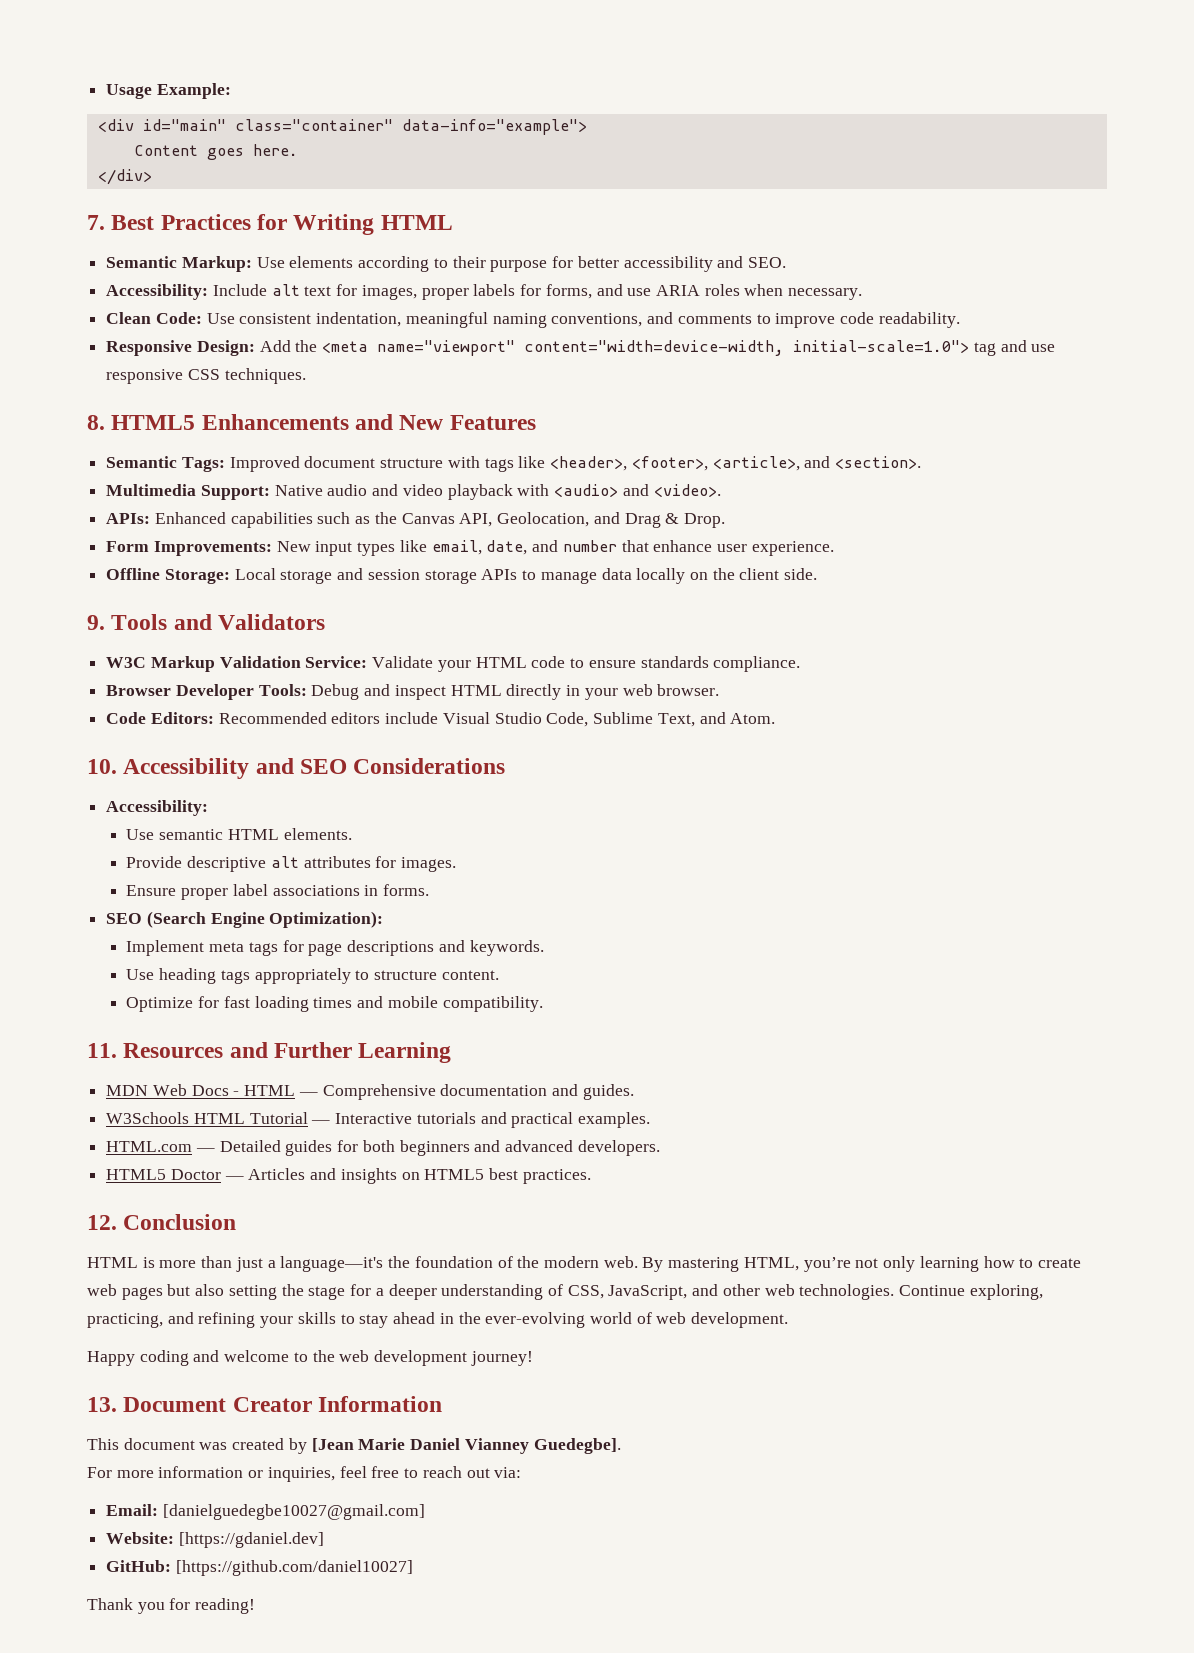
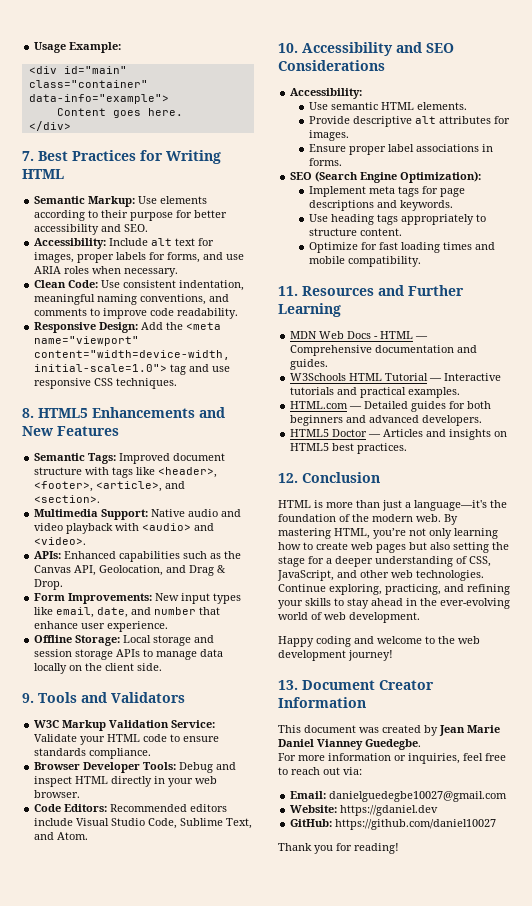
[311,1438,354,1452] [Jean -> [439,725,465,736] Jean
[533,1438,621,1454] Guedegbe]. -> [365,739,421,750] Guedegbe.
[162,1504,425,1520] [danielguedegbe10027@gmail.com] -> [329,791,508,802] danielguedegbe10027@gmail.com
[178,1532,324,1548] [https://gdaniel.dev] -> [340,805,439,816] https://gdaniel.dev
[175,1560,413,1576] [https://github.com/daniel10027] -> [335,819,497,830] https://github.com/daniel10027

